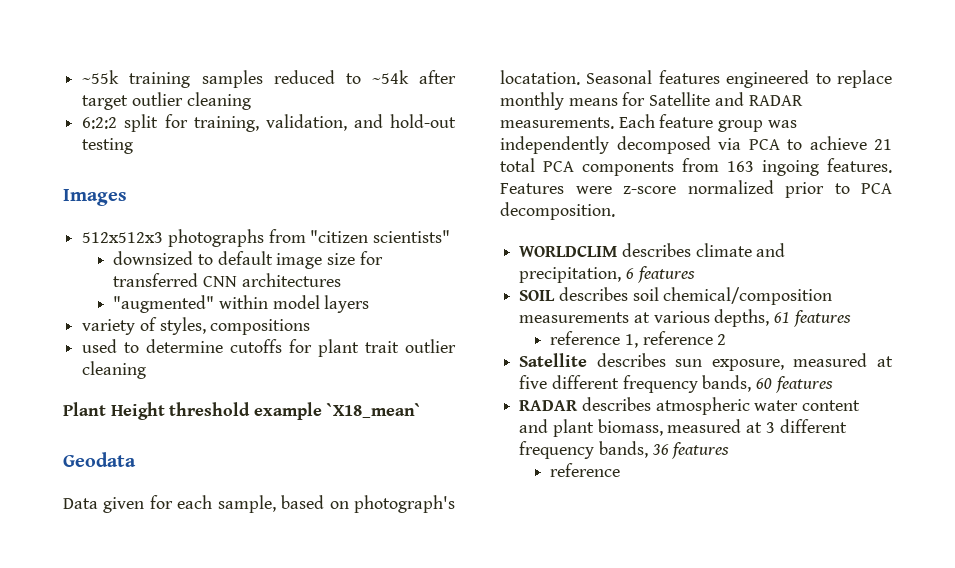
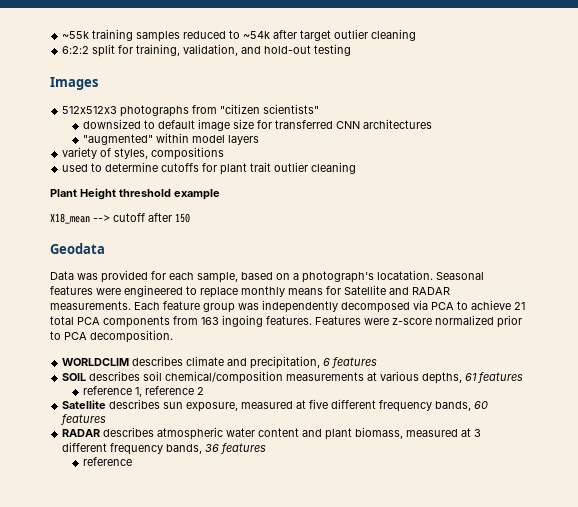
[325,403,421,418] `X18_mean` -> [50,213,190,224] // X18_mean --> cutoff after 150
[103,497,145,513] given -> [77,270,148,283] was provided
(349, 505) none -> [293,273,299,280] a
(720, 77) none -> [96,288,121,295] were

